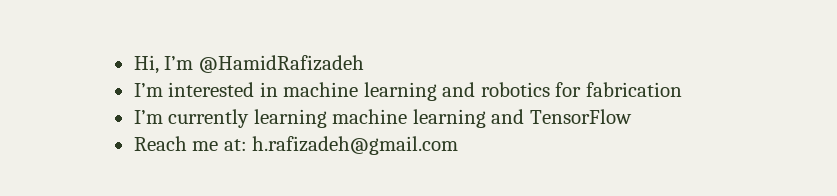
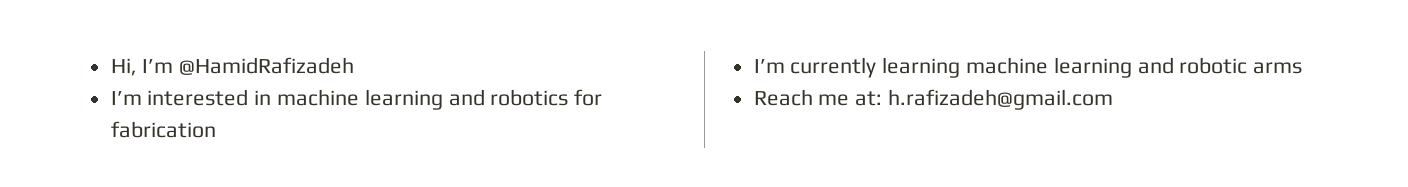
[529,109,632,124] TensorFlow -> [1179,57,1303,74] robotic arms

